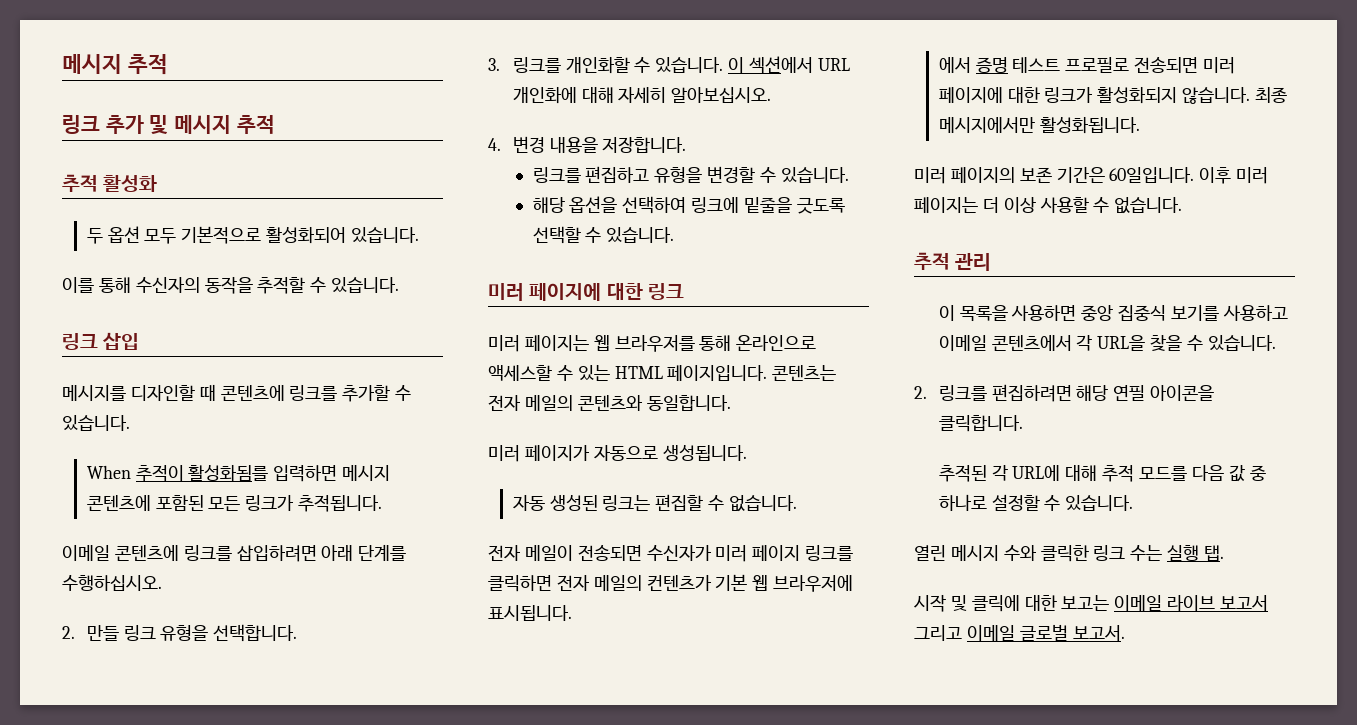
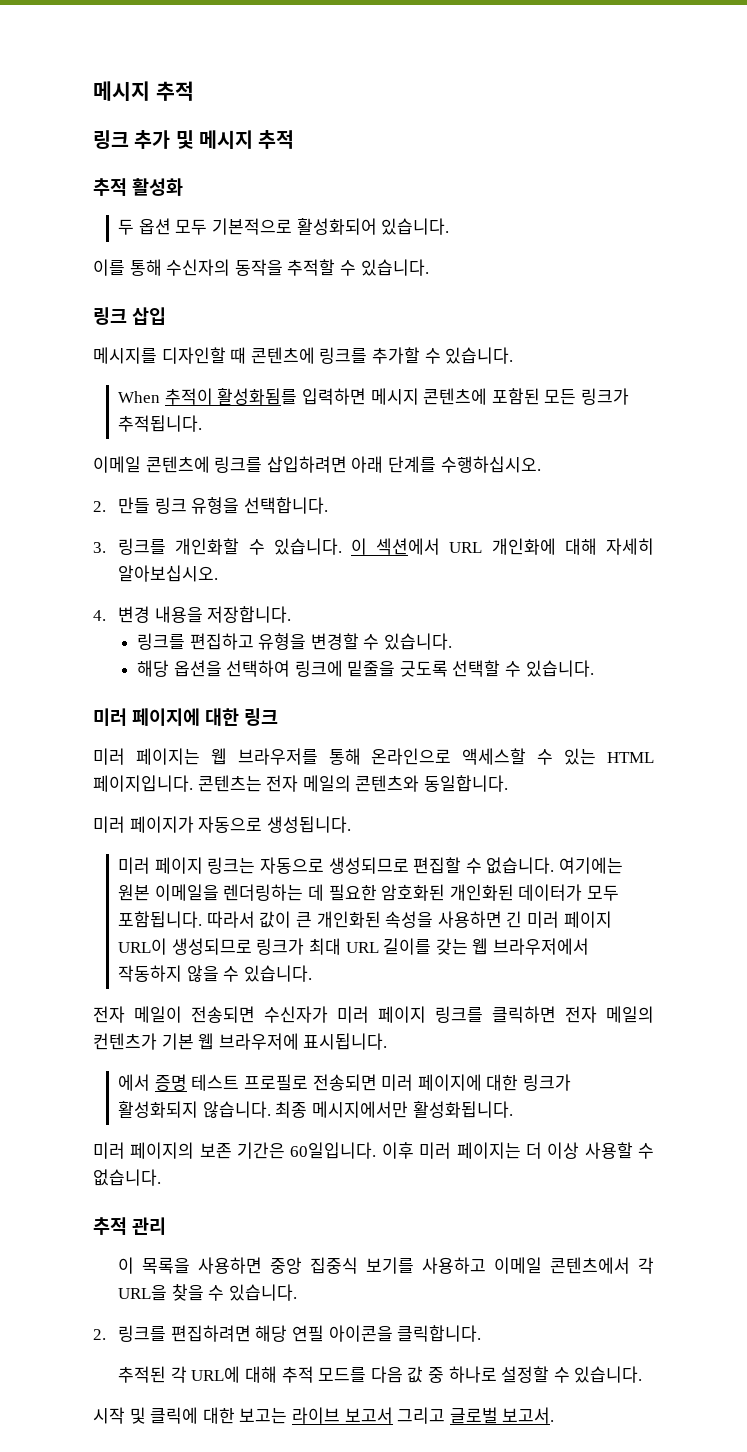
[512,494,798,512] 자동 생성된 링크는 편집할 수 없습니다. -> [118,857,623,874] [118,884,619,901] [118,911,612,928] [118,938,589,955] [118,965,312,982] 미러 페이지 링크는 자동으로 생성되므로 편집할 수 없습니다. 여기에는 원본 이메일을 렌더링하는 데 필요한 암호화된 개인화된 데이터가 모두 포함됩니다. 따라서 값이 큰 개인화된 속성을 사용하면 긴 미러 페이지 URL이 생성되므로 링크가 최대 URL 길이를 갖는 웹 브라우저에서 작동하지 않을 수 있습니다.
[914,545,1225,562] // 열린 메시지 수와 클릭한 링크 수는 실행 탭. -> (643, 1374) none
[1114,595,1163,611] 이메일 -> (288, 1415) none
[966,625,1015,641] 이메일 -> (446, 1415) none

